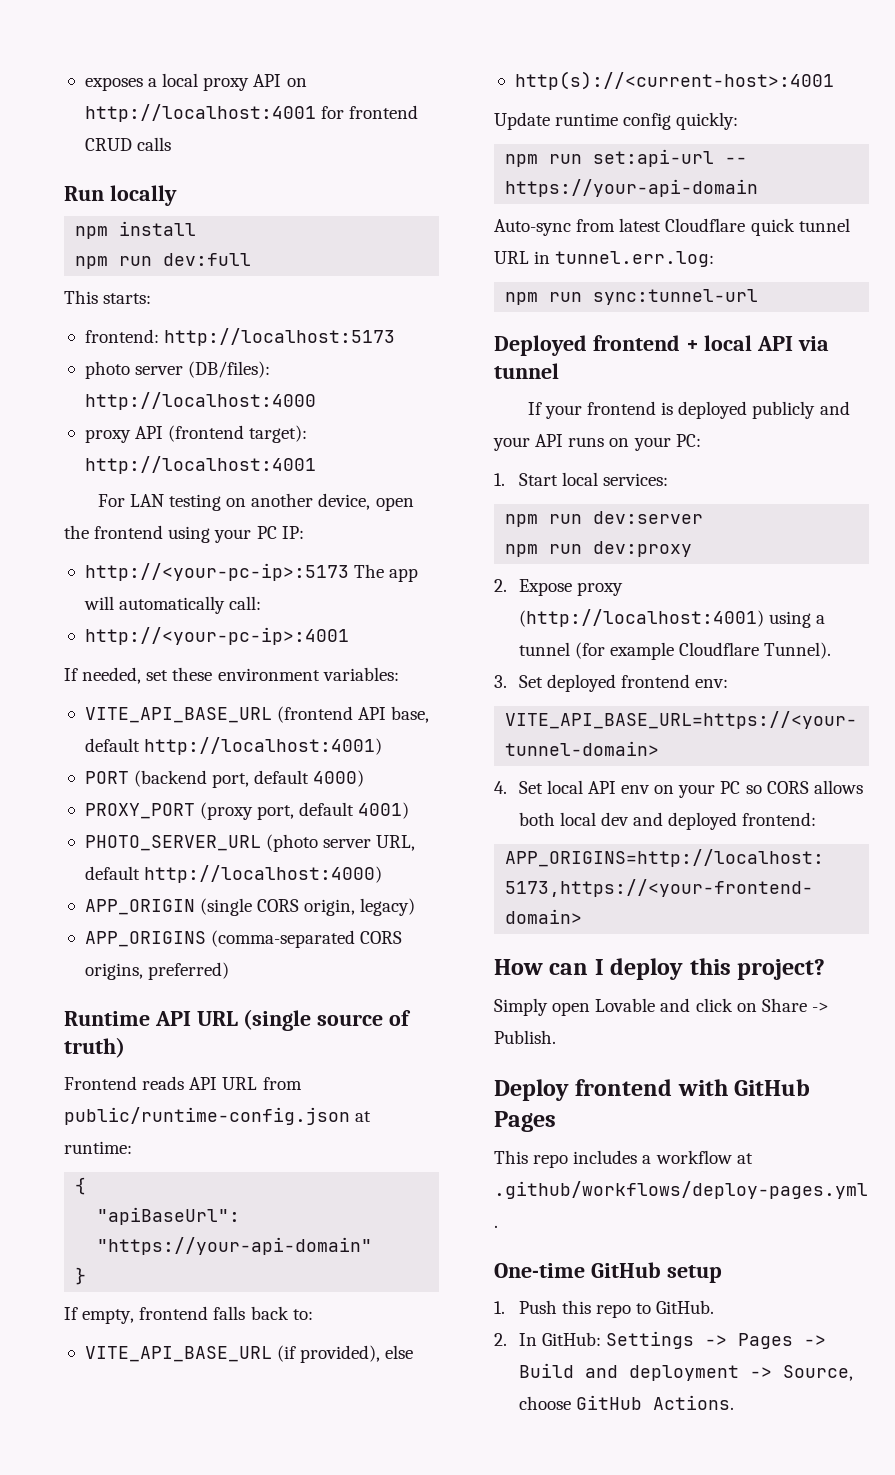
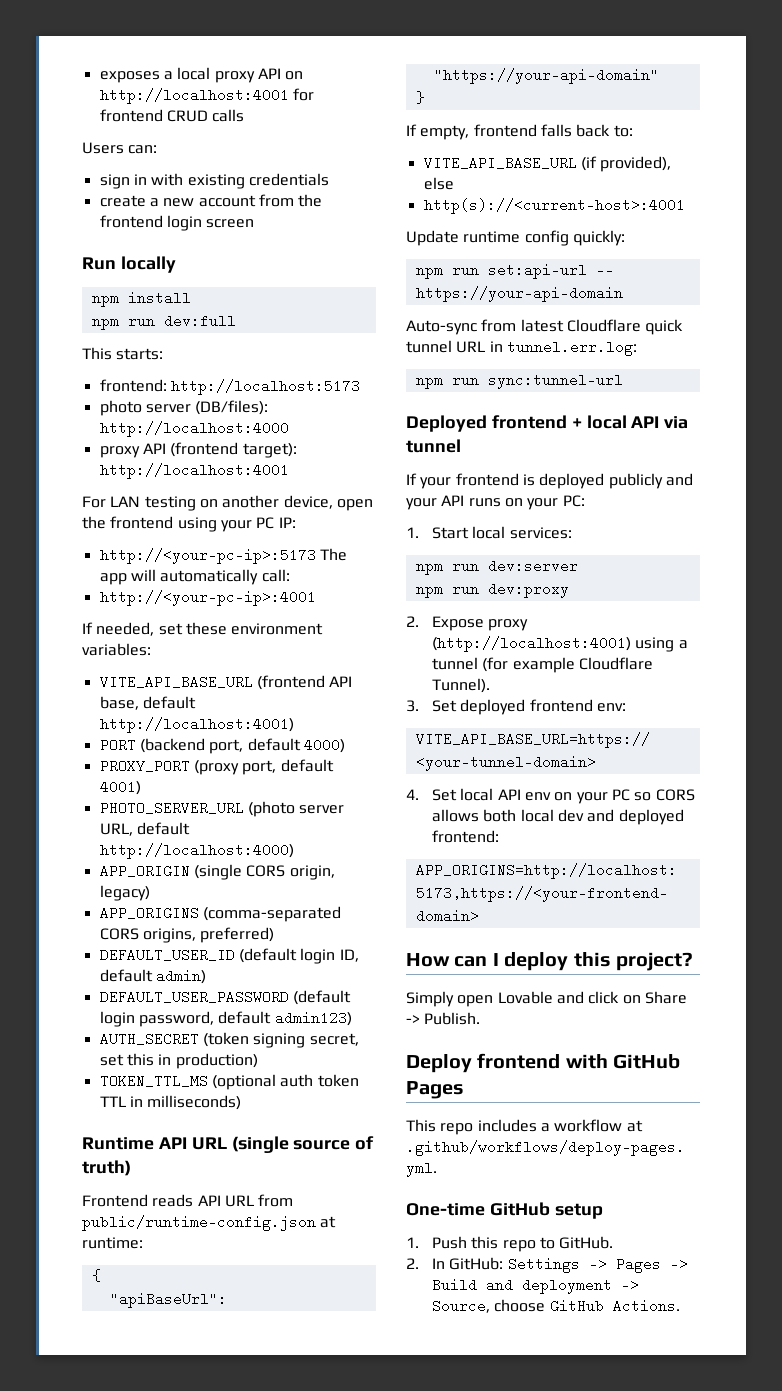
(172, 144) none -> [82,142,158,154] [99,173,329,189] [99,194,323,207] [99,215,255,231] // Users can: // sign in with existing credentials // create a new account from the frontend login screen
(230, 971) none -> [99,948,359,964] [99,969,206,984] [99,990,351,1005] [99,1011,352,1027] [99,1032,359,1048] [99,1053,258,1069] [99,1074,359,1090] [99,1095,242,1110] // DEFAULT_USER_ID (default login ID, default admin) // DEFAULT_USER_PASSWORD (default login password, default admin123) // AUTH_SECRET (token signing secret, set this in production) // TOKEN_TTL_MS (optional auth token TTL in milliseconds)

